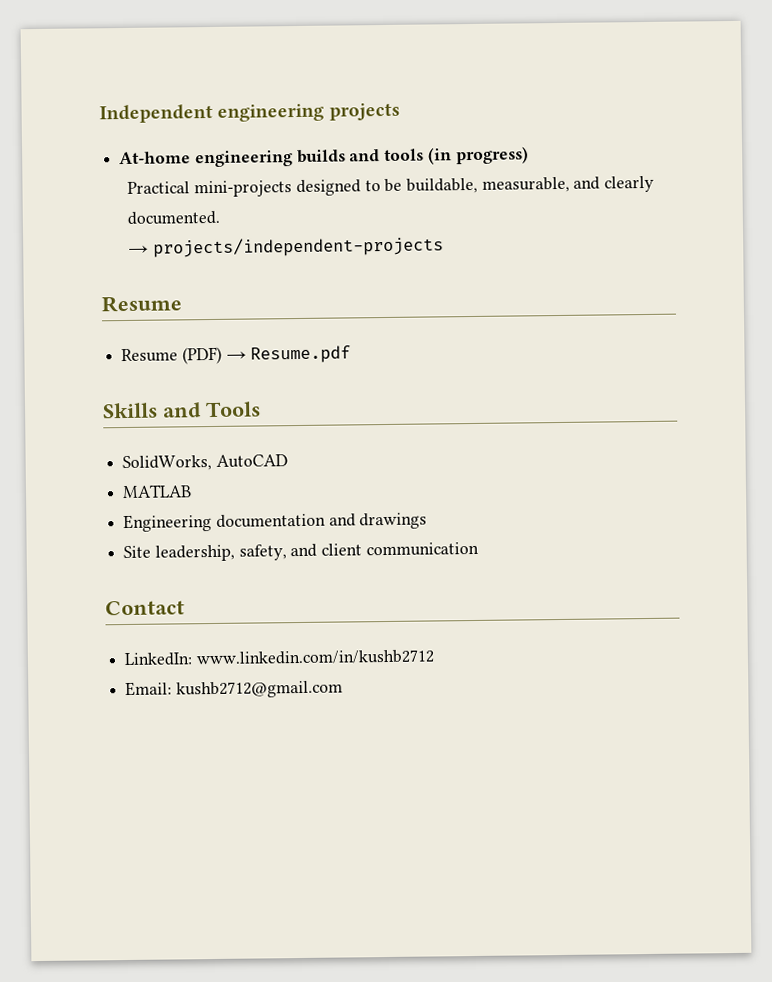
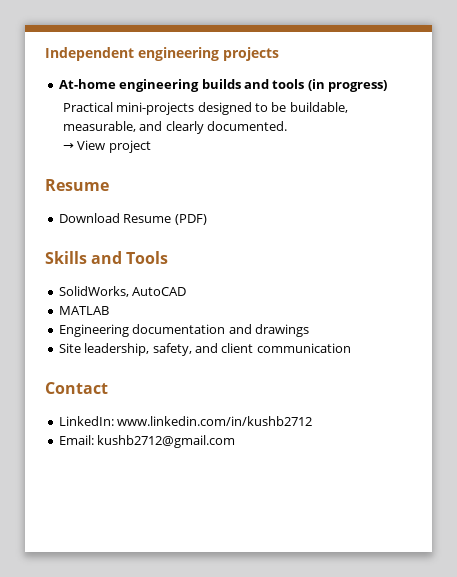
[153,236,445,258] projects/independent-projects -> [77,140,151,153] View project
(182, 304) none -> [58,213,120,223] Download
[225,345,352,364] → Resume.pdf -> (207, 219) none

